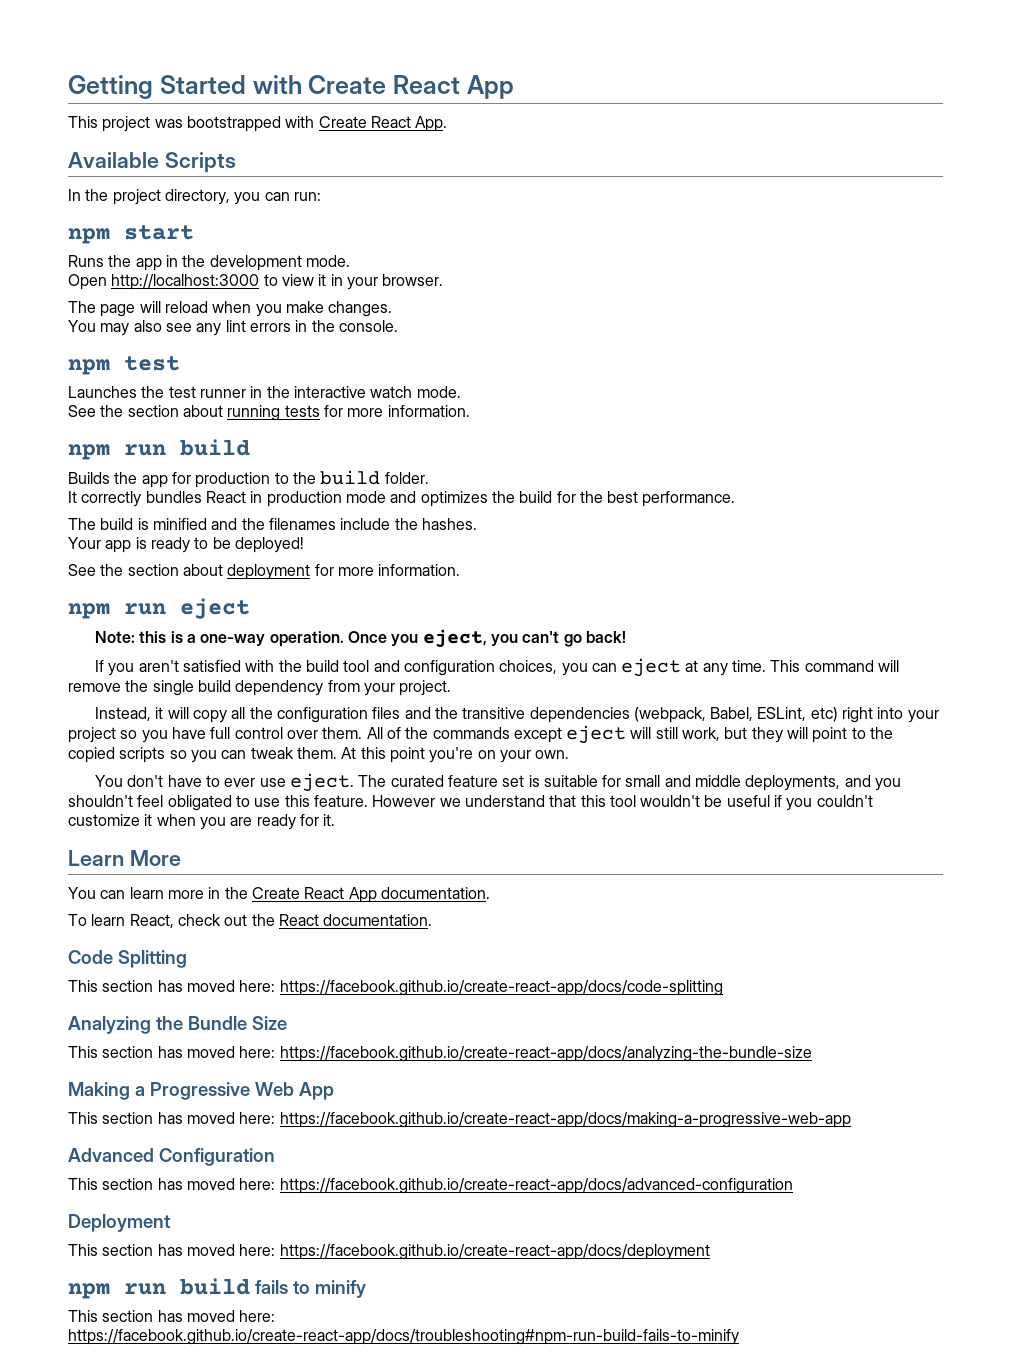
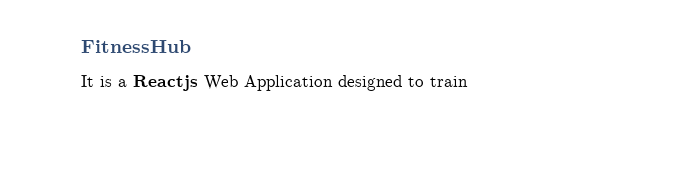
[68,75,514,99] [68,116,448,132] [68,152,236,173] [68,189,321,205] [68,225,194,244] [68,255,350,271] [68,274,444,290] [68,301,393,317] [68,320,398,336] [68,356,180,375] [68,386,461,398] [68,405,470,421] [68,439,250,460] [68,470,429,488] [68,491,736,507] [68,518,477,530] [68,537,304,553] [68,564,461,580] [68,598,250,619] [95,629,626,648] [95,658,900,677] [68,680,452,696] [95,707,939,723] [68,725,894,744] [68,747,570,763] [95,773,902,792] [68,795,873,811] [68,814,336,830] [68,850,181,866] [68,887,490,903] [68,914,433,928] [68,950,187,968] [68,980,723,996] [68,1016,287,1034] [68,1046,812,1062] [68,1082,334,1100] [68,1112,851,1128] [68,1148,275,1166] [68,1178,793,1194] [68,1214,171,1232] [68,1244,710,1260] [68,1278,366,1299] [68,1310,276,1322] [68,1329,739,1345] Getting Started with Create React App // This project was bootstrapped with Create React App. // Available Scripts // In the project directory, you can run: // npm start // Runs the app in the development mode. // Open http://localhost:3000 to view it in your browser. // The page will reload when you make changes. // You may also see any lint errors in the console. // npm test // Launches the test runner in the interactive watch mode. // See the section about running tests for more information. // npm run build // Builds the app for production to the build folder. // It correctly bundles React in production mode and optimizes the build for the best performance. // The build is minified and the filenames include the hashes. // Your app is ready to be deployed! // See the section about deployment for more information. // npm run eject // Note: this is a one-way operation. Once you eject, you can't go back! // If you aren't satisfied with the build tool and configuration choices, you can eject at any time. This command will remove the single build dependency from your project. // Instead, it will copy all the configuration files and the transitive dependencies (webpack, Babel, ESLint, etc) right into your project so you have full control over them. All of the commands except eject will still work, but they will point to the copied scripts so you can tweak them. At this point you're on your own. // You don't have to ever use eject. The curated feature set is suitable for small and middle deployments, and you shouldn't feel obligated to use this feature. However we understand that this tool wouldn't be useful if you couldn't customize it when you are ready for it. // Learn More // You can learn more in the Create React App documentation. // To learn React, check out the React documentation. // Code Splitting // This section has moved here: https://facebook.github.io/create-react-app/docs/code-splitting // Analyzing the Bundle Size // This section has moved here: https://facebook.github.io/create-react-app/docs/analyzing-the-bundle-size // Making a Progressive Web App // This section has moved here: https://facebook.github.io/create-react-app/docs/making-a-progressive-web-app // Advanced Configuration // This section has moved here: https://facebook.github.io/create-react-app/docs/advanced-configuration // Deployment // This section has moved here: https://facebook.github.io/create-react-app/docs/deployment // npm run build fails to minify // This section has moved here: https://facebook.github.io/create-react-app/docs/troubleshooting#npm-run-build-fails-to-minify -> [81,40,191,53] [81,75,468,91] FitnessHub // It is a Reactjs Web Application designed to train

